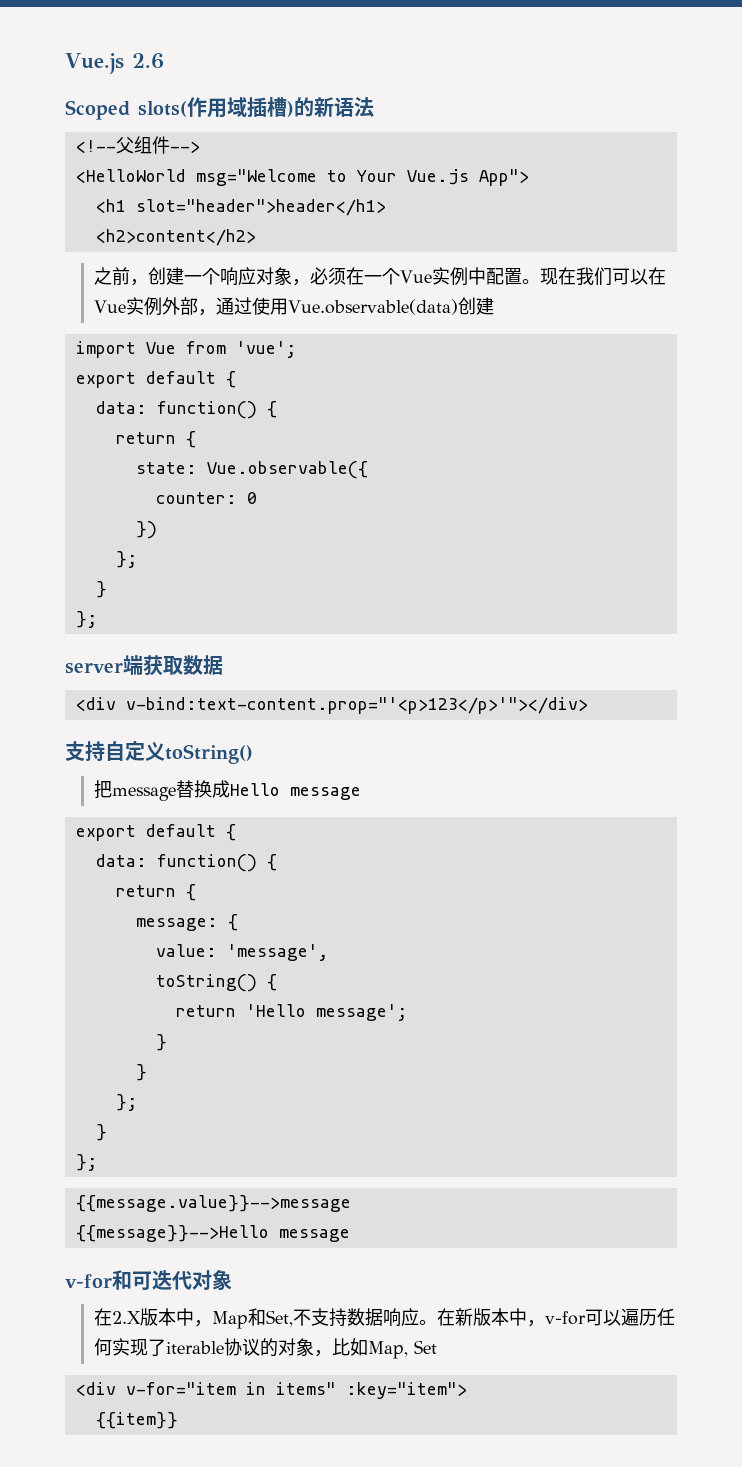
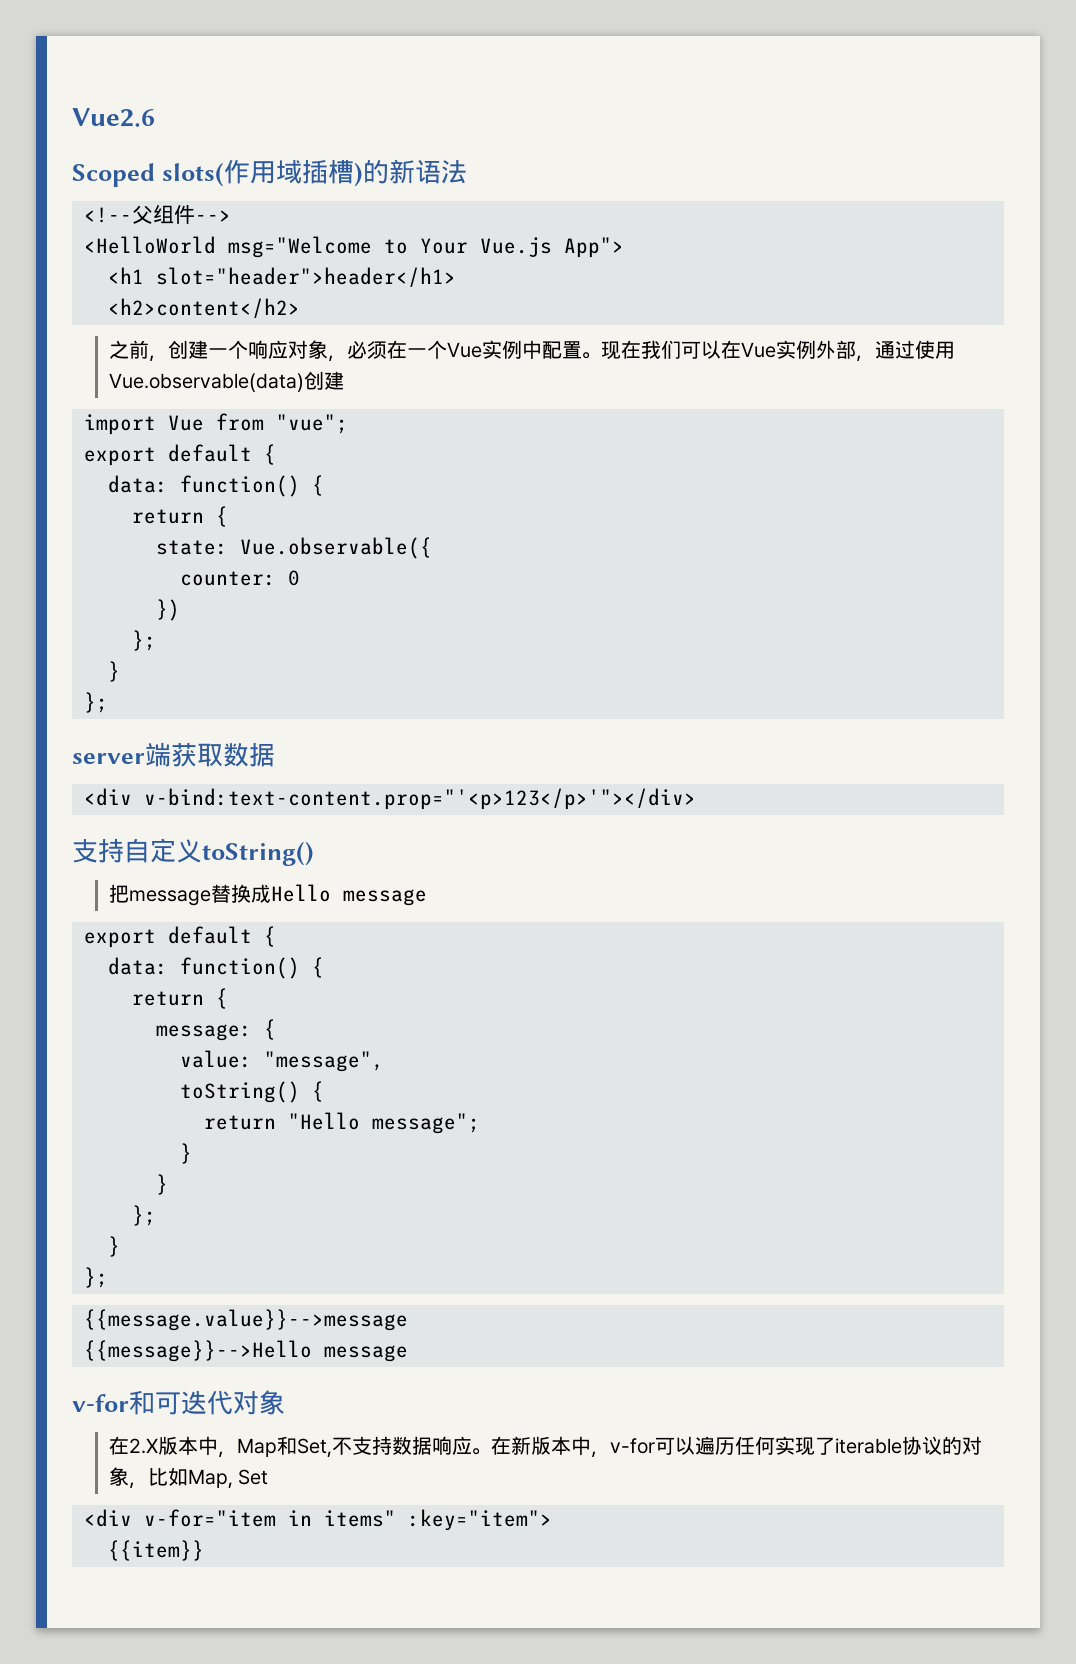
[65,53,164,74] Vue.js 2.6 -> [72,108,155,127] Vue2.6
[235,341,296,358] 'vue'; -> [276,414,348,434] "vue";
[226,944,328,961] 'message', -> [264,1051,384,1072] "message",
[245,1004,407,1021] 'Hello message'; -> [288,1112,480,1134] "Hello message";

